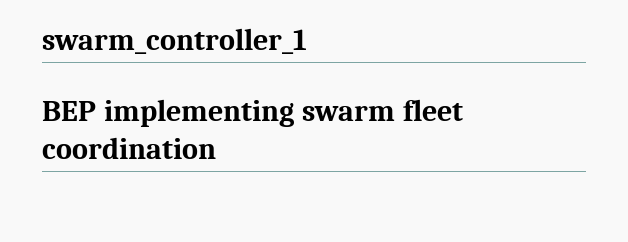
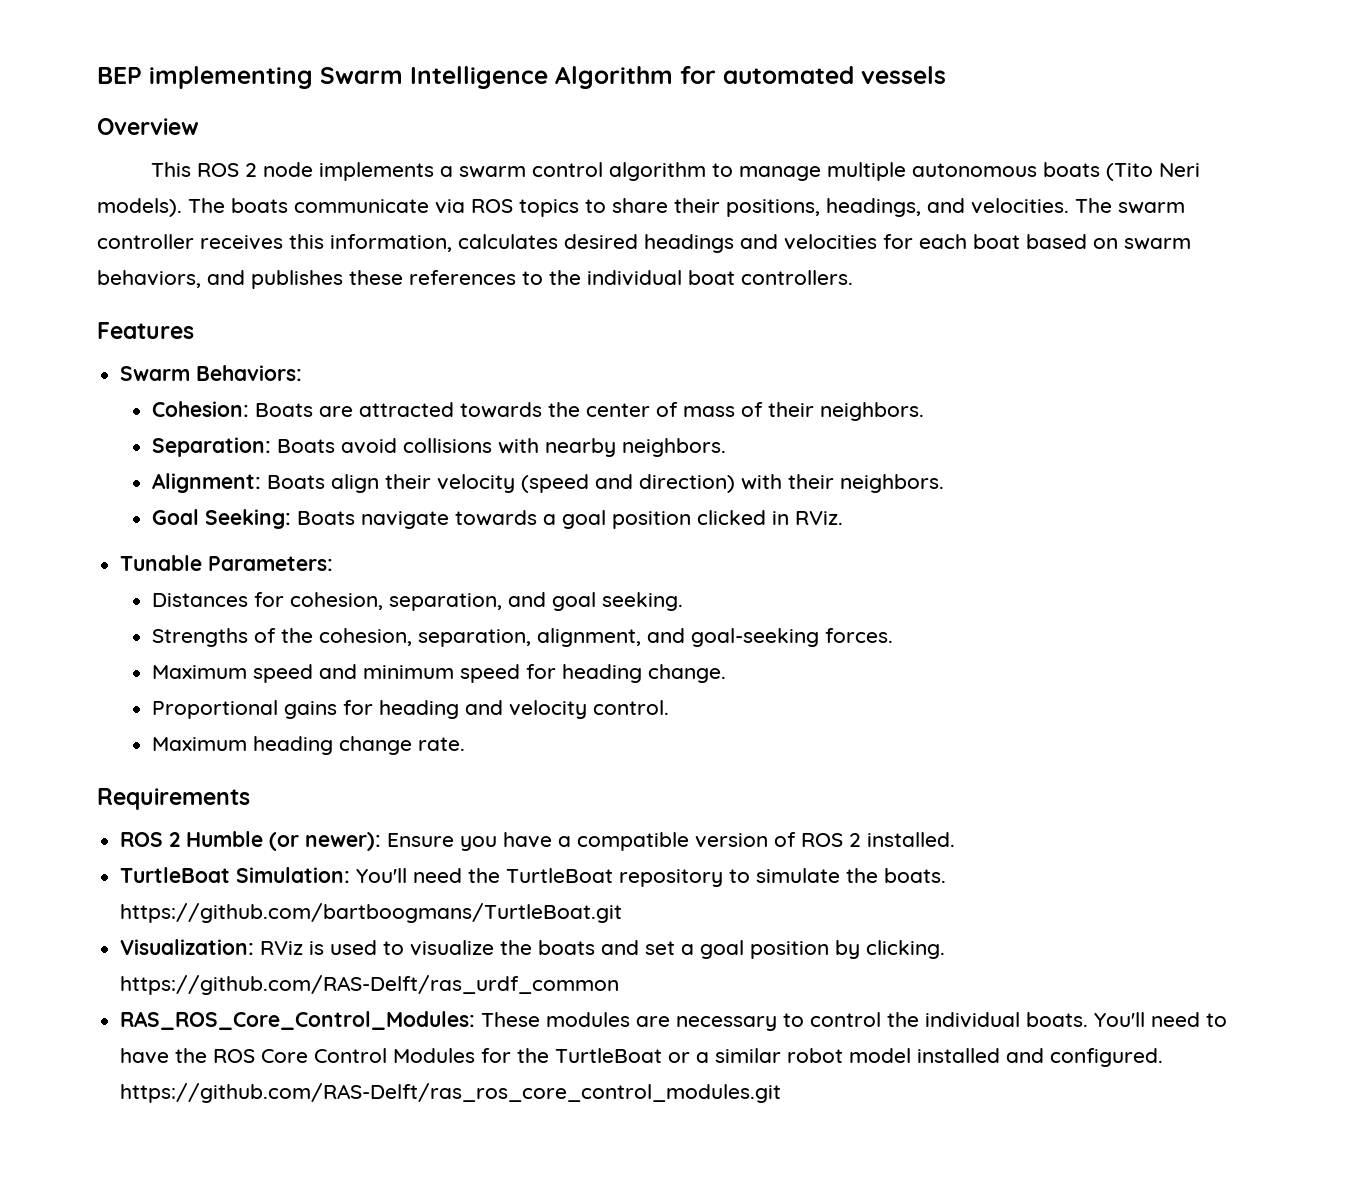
[42,28,307,54] swarm_controller_1 // -> (97, 75) none
[301,99,463,121] [42,137,216,159] swarm fleet coordination -> [320,66,946,89] [97,118,199,135] [151,162,1201,181] [97,198,1185,217] [97,234,1191,253] [97,270,853,289] [97,322,194,339] [120,365,303,381] [152,401,925,421] [152,437,727,457] [152,473,945,493] [152,509,844,529] [120,555,334,571] [152,592,684,611] [152,628,894,647] [152,664,727,683] [152,700,670,719] [152,736,466,755] [97,788,250,810] [120,831,956,851] [120,867,947,887] [120,903,623,923] [120,939,946,959] [120,975,620,995] [120,1011,1228,1031] [120,1048,1164,1067] [120,1083,782,1103] Swarm Intelligence Algorithm for automated vessels // Overview // This ROS 2 node implements a swarm control algorithm to manage multiple autonomous boats (Tito Neri models). The boats communicate via ROS topics to share their positions, headings, and velocities. The swarm controller receives this information, calculates desired headings and velocities for each boat based on swarm behaviors, and publishes these references to the individual boat controllers. // Features // Swarm Behaviors: // Cohesion: Boats are attracted towards the center of mass of their neighbors. // Separation: Boats avoid collisions with nearby neighbors. // Alignment: Boats align their velocity (speed and direction) with their neighbors. // Goal Seeking: Boats navigate towards a goal position clicked in RViz. // Tunable Parameters: // Distances for cohesion, separation, and goal seeking. // Strengths of the cohesion, separation, alignment, and goal-seeking forces. // Maximum speed and minimum speed for heading change. // Proportional gains for heading and velocity control. // Maximum heading change rate. // Requirements // ROS 2 Humble (or newer): Ensure you have a compatible version of ROS 2 installed. // TurtleBoat Simulation: You'll need the TurtleBoat repository to simulate the boats. https://github.com/bartboogmans/TurtleBoat.git // Visualization: RViz is used to visualize the boats and set a goal position by clicking. https://github.com/RAS-Delft/ras_urdf_common // RAS_ROS_Core_Control_Modules: These modules are necessary to control the individual boats. You'll need to have the ROS Core Control Modules for the TurtleBoat or a similar robot model installed and configured. https://github.com/RAS-Delft/ras_ros_core_control_modules.git

